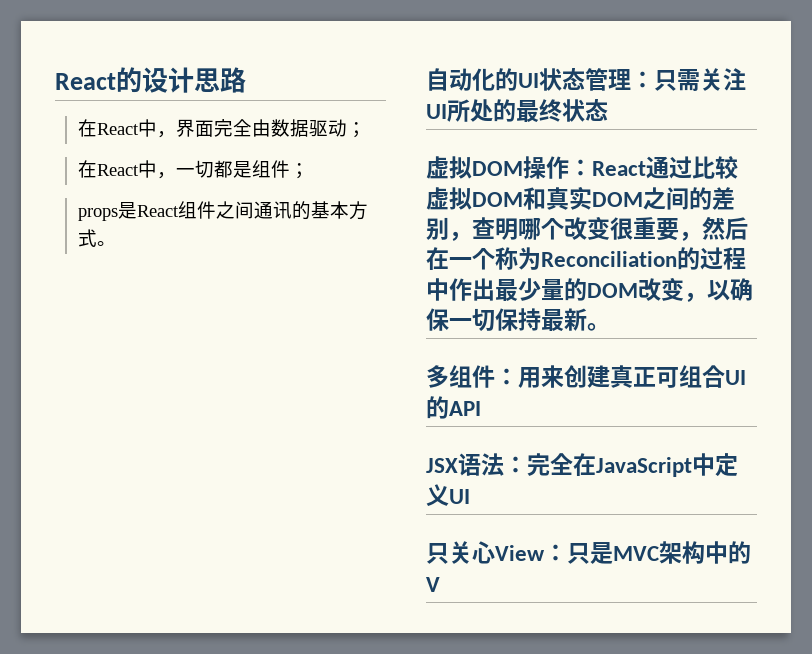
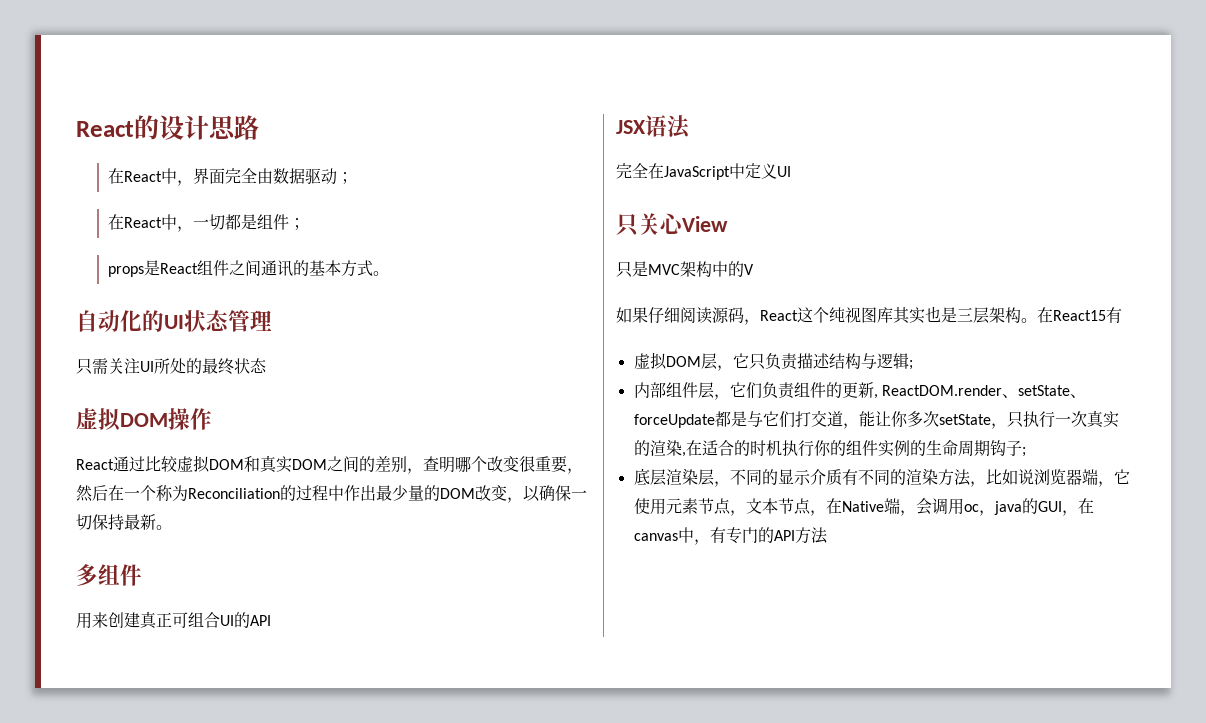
[631,71,654,88] ： -> (272, 320) //
[569,159,592,176] ： -> (212, 419) //
[495,368,518,385] ： -> (142, 575) //
[504,456,527,473] ： -> (691, 127) //
[544,544,567,561] ： -> (728, 224) //
(440, 584) none -> [616,306,1122,325] [633,352,913,371] [633,382,1086,400] [633,410,1119,429] [633,440,1026,457] [633,468,1130,487] [633,498,1094,516] [633,527,828,545] // 如果仔细阅读源码，React这个纯视图库其实也是三层架构。在React15有 // 虚拟DOM层，它只负责描述结构与逻辑; // 内部组件层，它们负责组件的更新, ReactDOM.render、setState、forceUpdate都是与它们打交道，能让你多次setState，只执行一次真实的渲染,在适合的时机执行你的组件实例的生命周期钩子; // 底层渲染层，不同的显示介质有不同的渲染方法，比如说浏览器端，它使用元素节点，文本节点，在Native端，会调用oc，java的GUI，在canvas中，有专门的API方法

